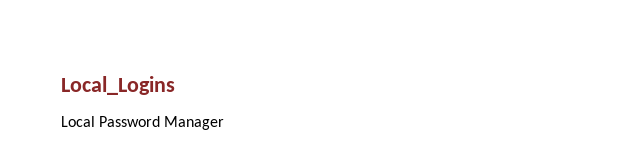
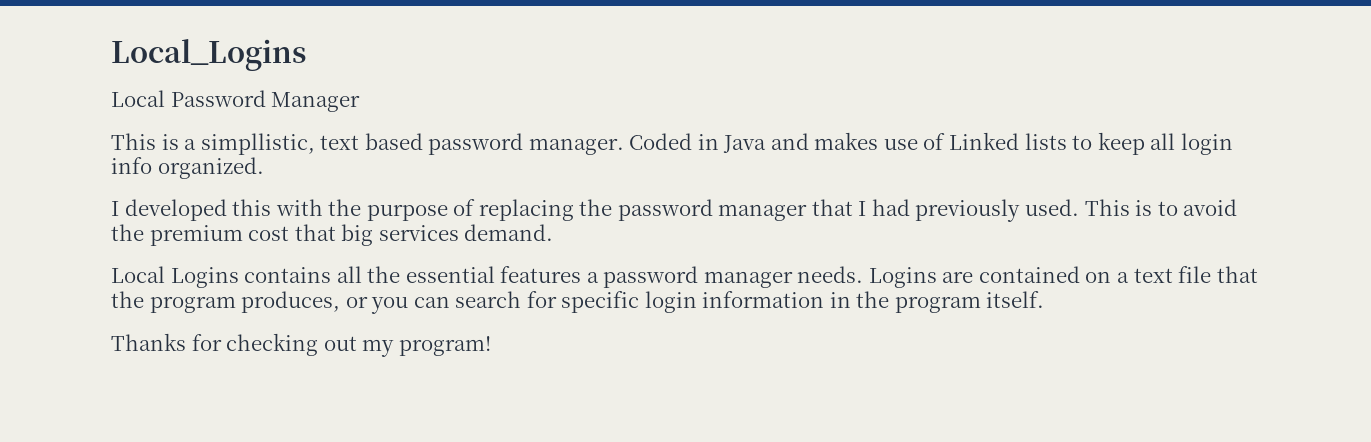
(225, 123) none -> [111,132,1233,155] [111,157,264,179] [111,199,1238,222] [111,224,554,246] [111,266,1258,288] [111,291,1045,314] [111,333,491,357] // This is a simpllistic, text based password manager. Coded in Java and makes use of Linked lists to keep all login info organized. // I developed this with the purpose of replacing the password manager that I had previously used. This is to avoid the premium cost that big services demand. // Local Logins contains all the essential features a password manager needs. Logins are contained on a text file that the program produces, or you can search for specific login information in the program itself. // Thanks for checking out my program!

